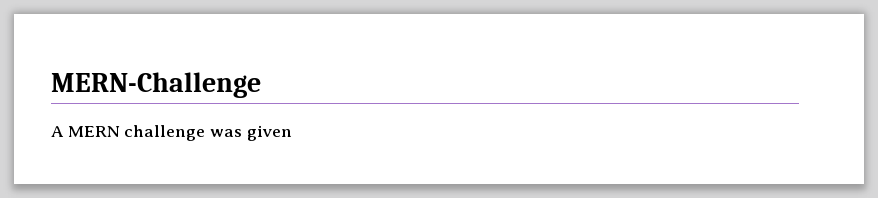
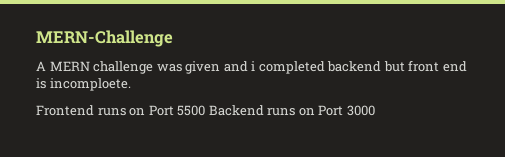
(292, 133) none -> [223,60,467,74] [36,78,131,91] [36,105,375,116] and i completed backend but front end is incomploete. // Frontend runs on Port 5500 Backend runs on Port 3000

